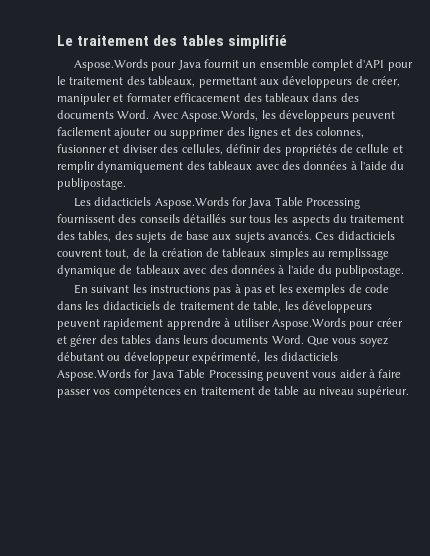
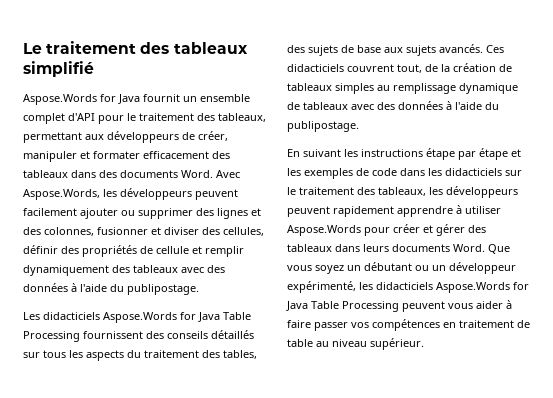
[181,35,224,46] tables -> [173,42,248,54] tableaux
[151,62,177,71] pour -> [100,94,116,102] for
[213,284,263,296] pas à pas -> [426,148,508,160] étape par étape
[163,301,282,312] de traitement de table, -> [505,170,522,176] [287,187,426,196] sur le traitement des tableaux,
[121,335,152,344] tables -> [287,244,332,252] tableaux
(388, 342) none -> [347,265,361,271] un
(121, 358) none -> [432,265,446,271] un

